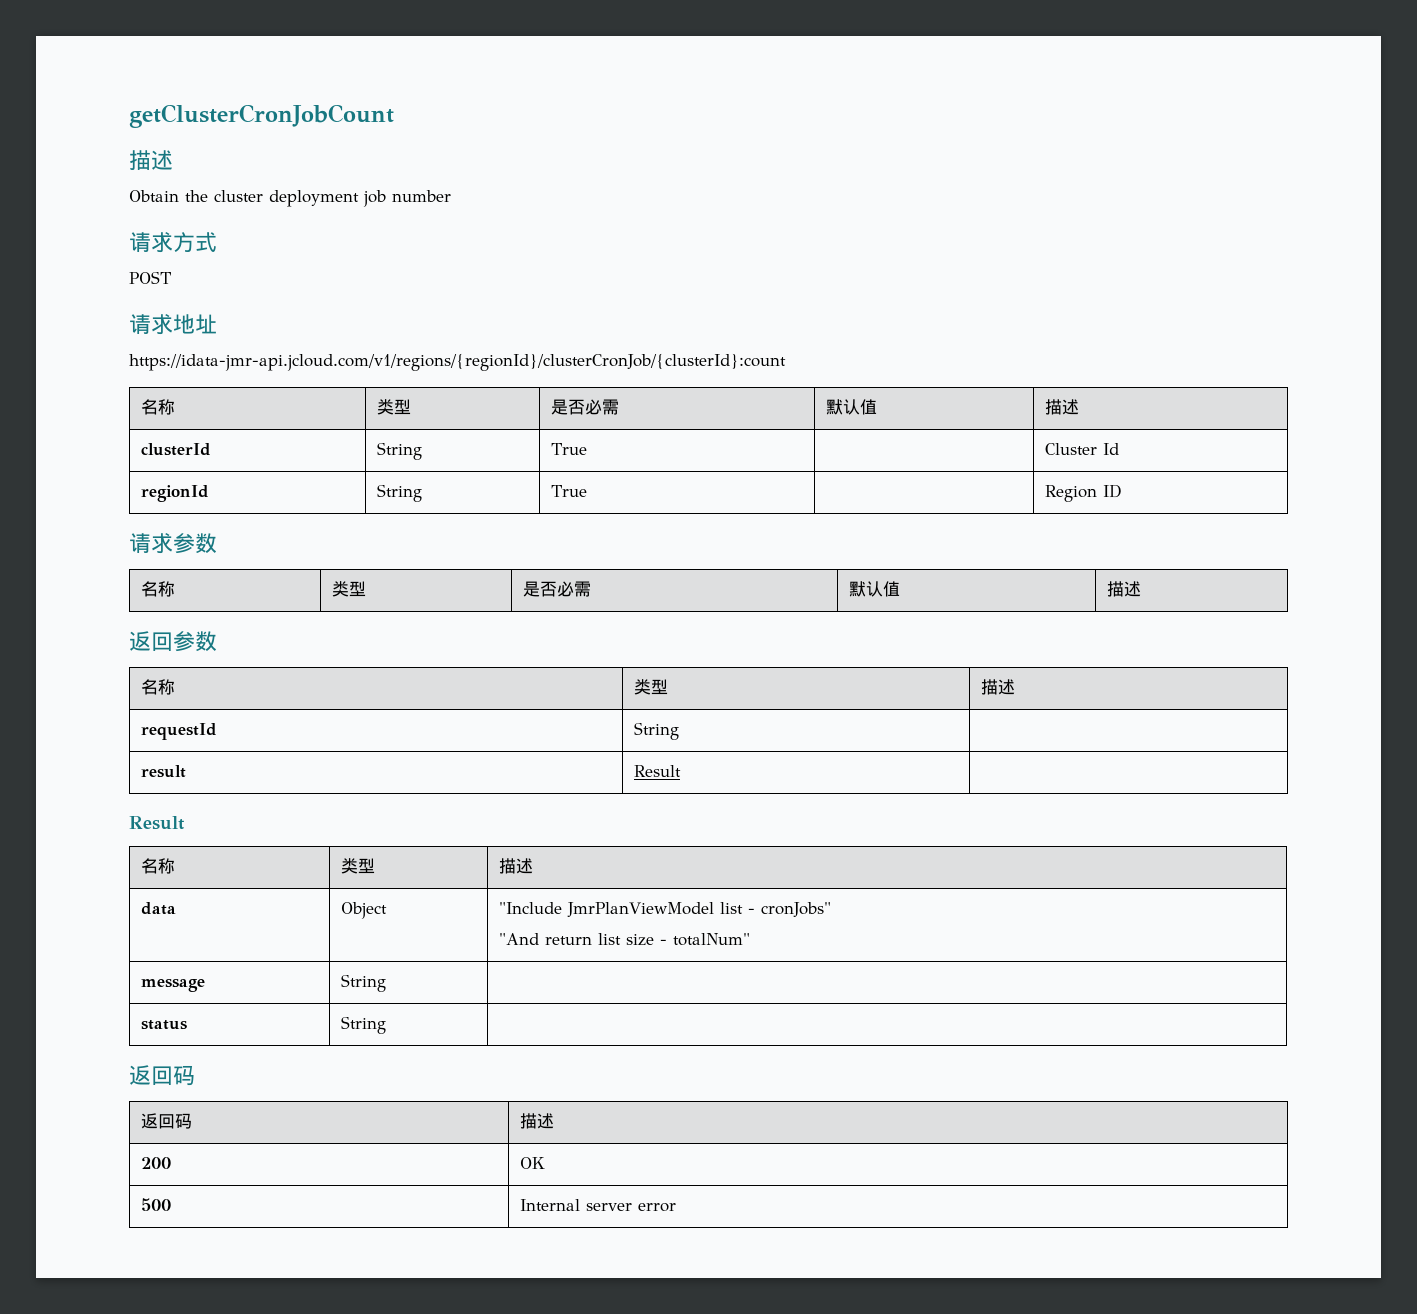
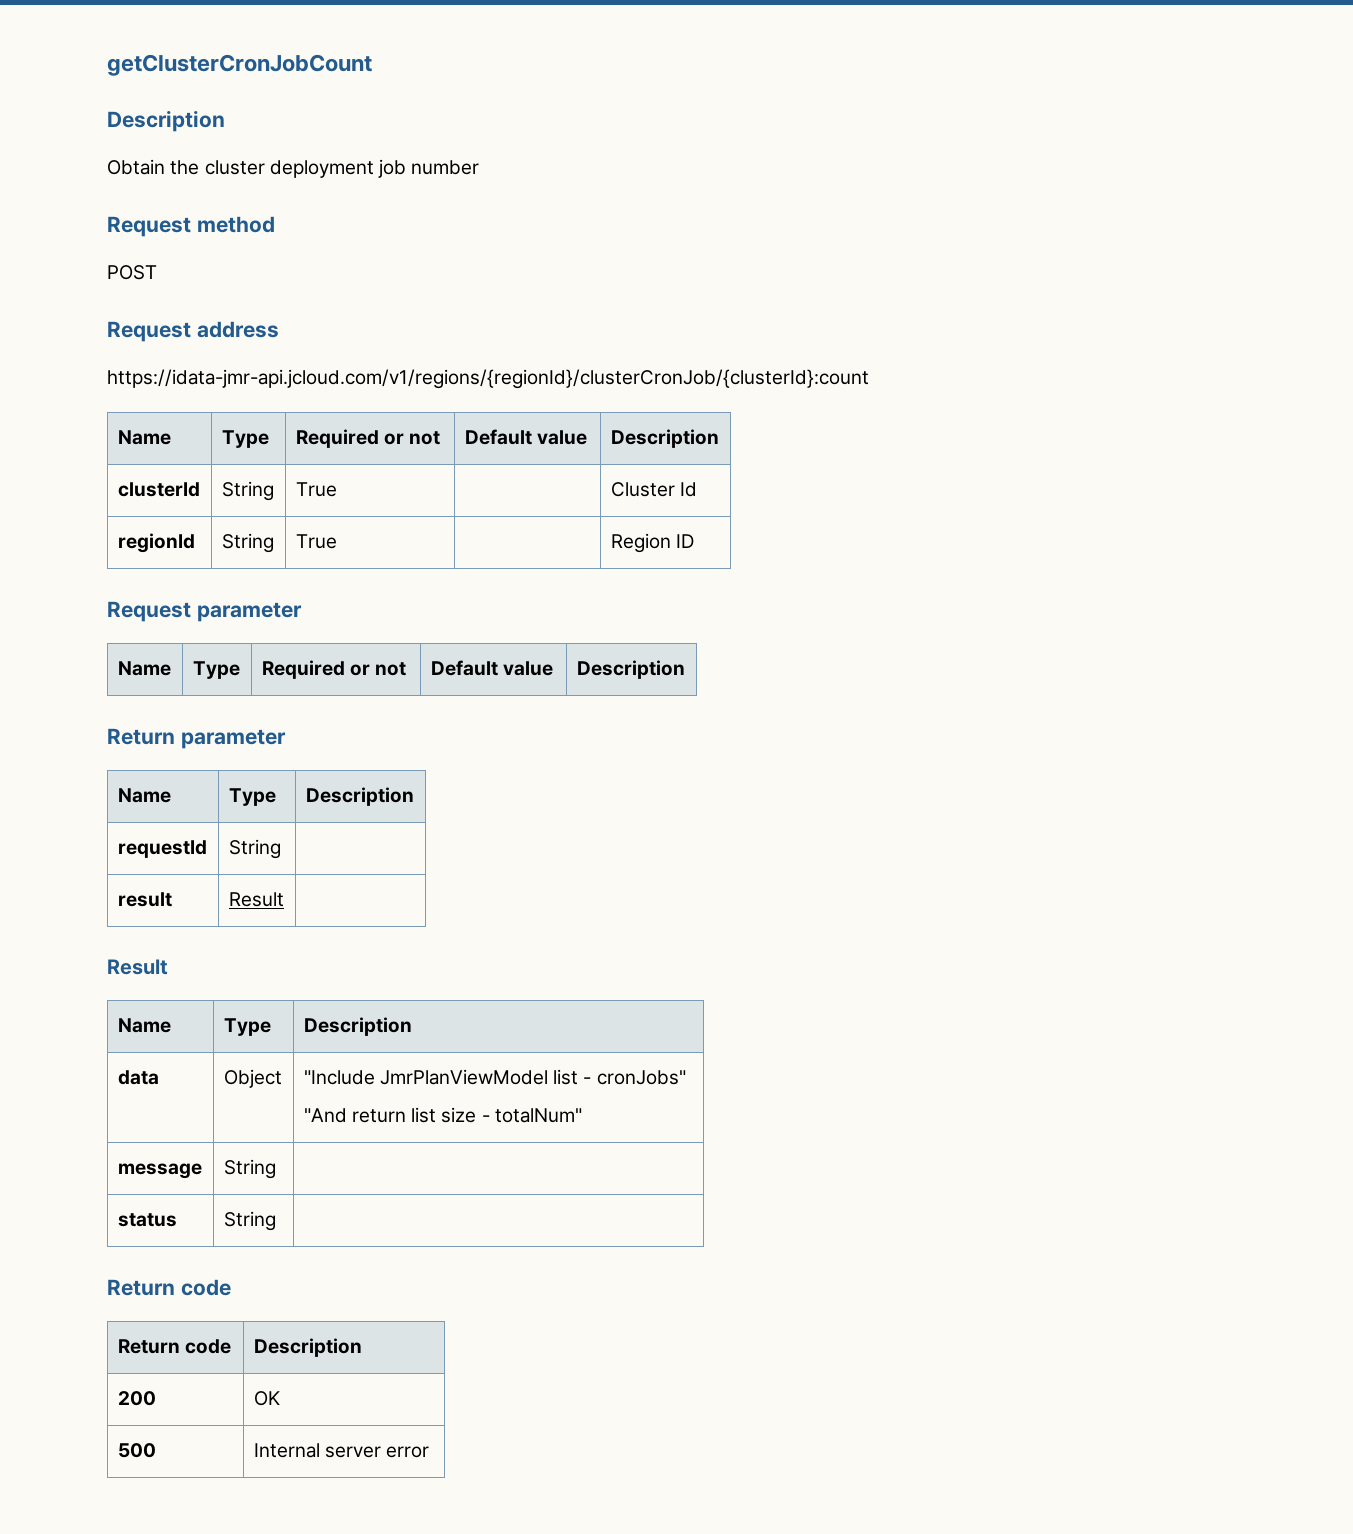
[129,150,173,170] 描述 -> [107,110,225,132] Description
[129,232,217,253] 请求方式 -> [107,216,275,237] Request method
[129,314,217,335] 请求地址 -> [107,321,279,342] Request address
[141,399,176,415] [377,399,412,415] [551,399,620,415] [826,399,878,415] [1045,399,1080,415] 名称 | 类型 | 是否必需 | 默认值 | 描述 -> [117,430,171,445] [221,430,269,448] [295,429,441,448] [464,429,587,445] [610,429,719,448] Name | Type | Required or not | Default value | Description
[129,533,217,554] [141,581,176,597] [332,581,367,597] [523,581,592,597] [849,581,901,597] [1107,581,1142,597] [129,631,217,652] [141,679,176,695] [634,679,669,695] [981,679,1016,695] 请求参数 // 名称 | 类型 | 是否必需 | 默认值 | 描述 // 返回参数 // 名称 | 类型 | 描述 -> [107,601,302,622] [117,661,171,676] [192,661,240,679] [261,660,407,679] [430,660,553,676] [576,660,685,679] [107,728,286,749] [117,788,171,803] [228,788,276,806] [305,787,414,806] Request parameter // Name | Type | Required or not | Default value | Description // Return parameter // Name | Type | Description
[141,858,176,874] [341,858,376,874] [499,858,534,874] 名称 | 类型 | 描述 -> [117,1018,171,1033] [223,1018,271,1036] [303,1017,412,1036] Name | Type | Description
[129,1065,195,1086] [141,1113,193,1129] [520,1113,555,1129] 返回码 // 返回码 | 描述 -> [107,1279,231,1296] [117,1339,231,1354] [253,1338,362,1357] Return code // Return code | Description

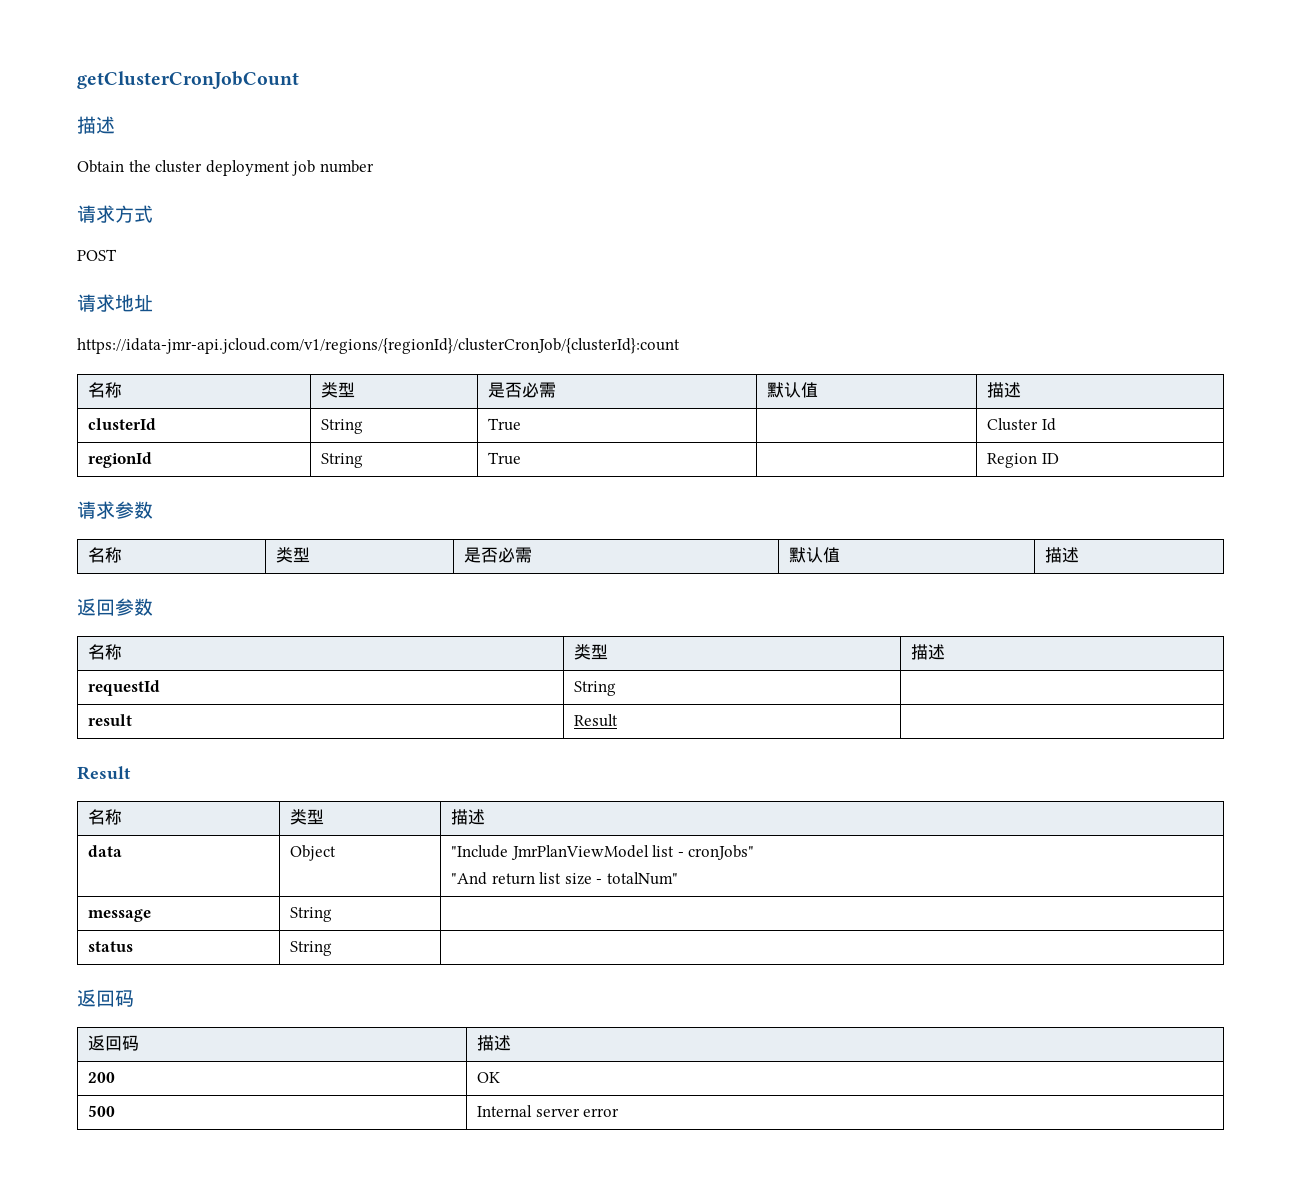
[107,110,225,132] Description -> [77,116,115,134] 描述
[107,216,275,237] Request method -> [77,205,153,223] 请求方式
[107,321,279,342] Request address -> [77,294,153,312] 请求地址
[117,430,171,445] [221,430,269,448] [295,429,441,448] [464,429,587,445] [610,429,719,448] Name | Type | Required or not | Default value | Description -> [87,382,122,398] [320,382,355,398] [487,382,556,398] [766,382,818,398] [986,382,1021,398] 名称 | 类型 | 是否必需 | 默认值 | 描述
[107,601,302,622] [117,661,171,676] [192,661,240,679] [261,660,407,679] [430,660,553,676] [576,660,685,679] [107,728,286,749] [117,788,171,803] [228,788,276,806] [305,787,414,806] Request parameter // Name | Type | Required or not | Default value | Description // Return parameter // Name | Type | Description -> [77,501,153,519] [87,547,122,563] [275,547,310,563] [463,547,532,563] [788,547,840,563] [1044,547,1079,563] [77,598,153,616] [87,644,122,660] [573,644,608,660] [910,644,945,660] 请求参数 // 名称 | 类型 | 是否必需 | 默认值 | 描述 // 返回参数 // 名称 | 类型 | 描述
[117,1018,171,1033] [223,1018,271,1036] [303,1017,412,1036] Name | Type | Description -> [87,809,122,825] [289,809,324,825] [450,809,485,825] 名称 | 类型 | 描述
[107,1279,231,1296] [117,1339,231,1354] [253,1338,362,1357] Return code // Return code | Description -> [77,989,134,1007] [87,1035,139,1051] [476,1035,511,1051] 返回码 // 返回码 | 描述

